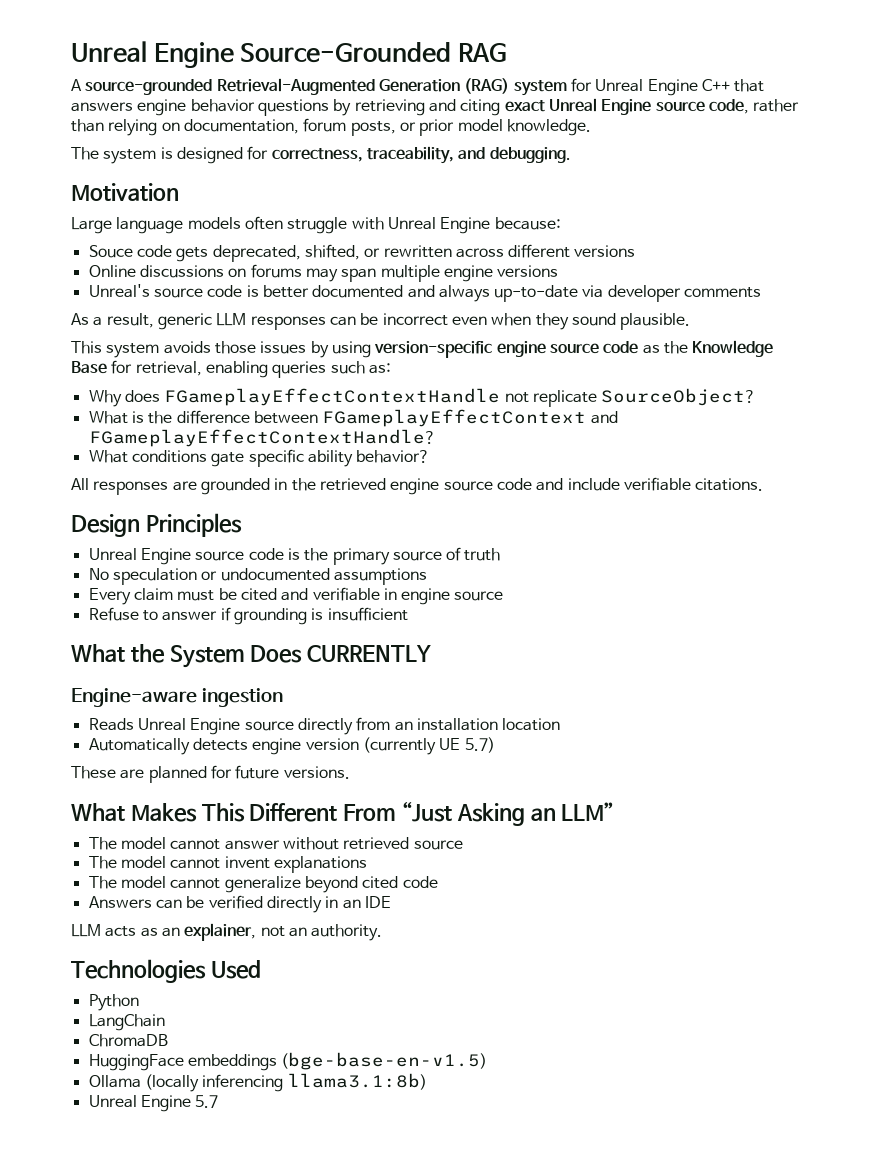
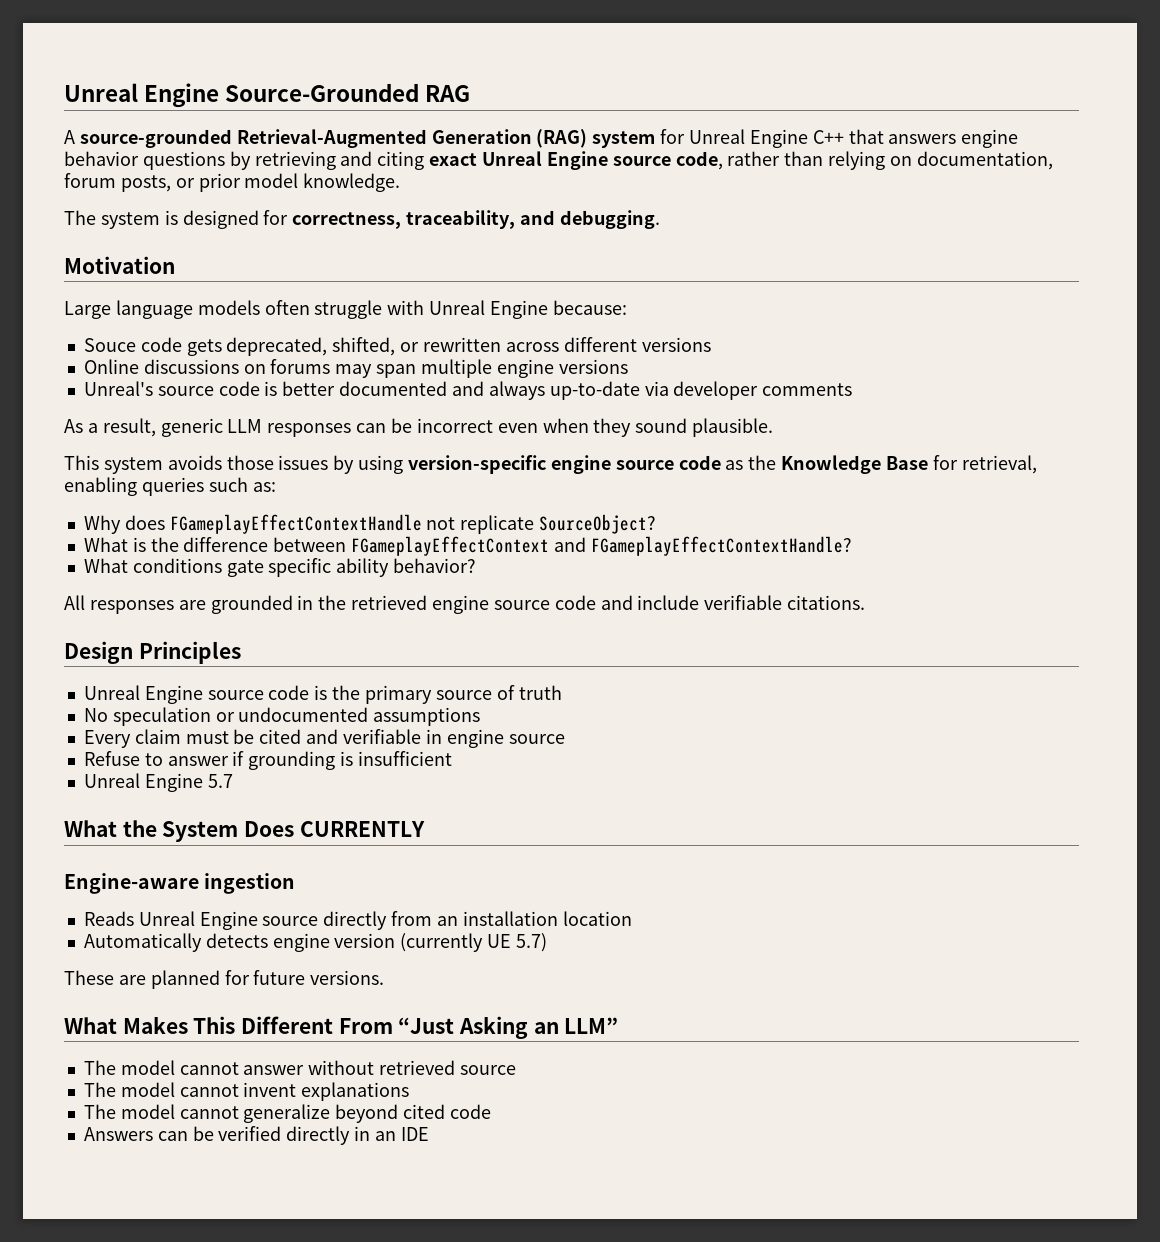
(408, 614) none -> [83,773,233,792] // Unreal Engine 5.7
[71,923,383,941] [71,959,261,983] [88,994,139,1011] [88,1014,165,1031] [88,1034,168,1047] [88,1052,488,1071] [88,1073,427,1092] [88,1095,219,1112] // LLM acts as an explainer, not an authority. // Technologies Used // Python // LangChain // ChromaDB // HuggingFace embeddings (bge-base-en-v1.5) // Ollama (locally inferencing llama3.1:8b) // Unreal Engine 5.7 -> (429, 1134) none

